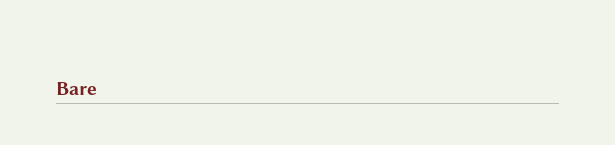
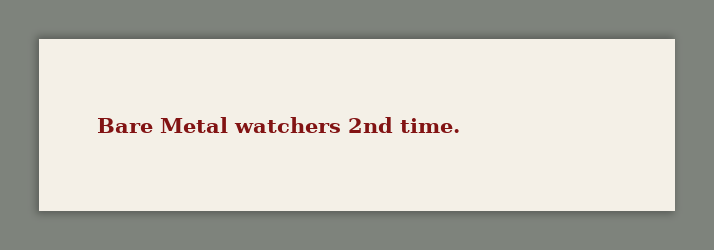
(97, 88) none -> [160,117,460,133] Metal watchers 2nd time.

